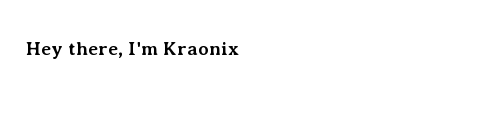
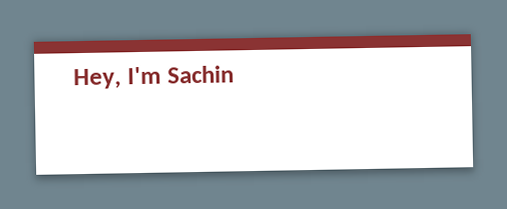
[26,42,240,59] Hey there, I'm Kraonix -> [73,65,234,90] Hey, I'm Sachin

